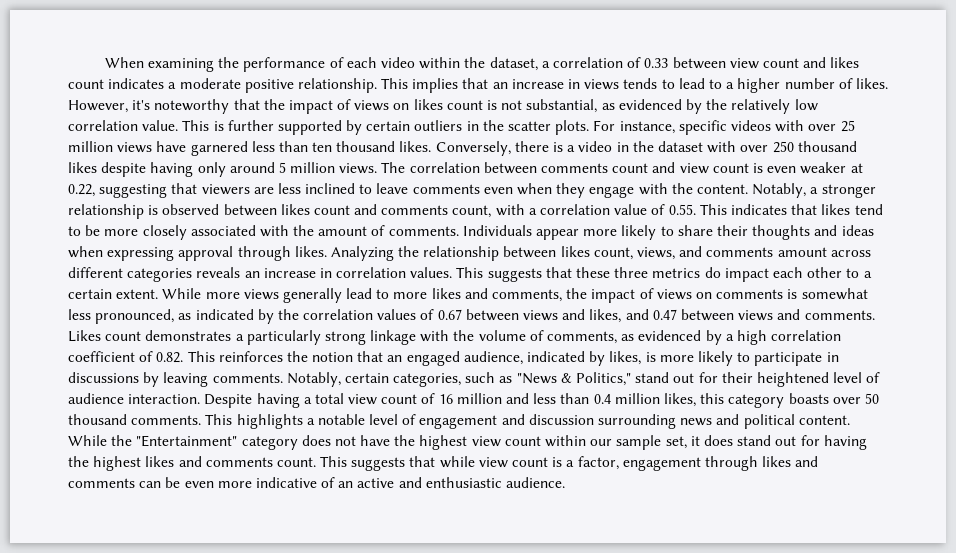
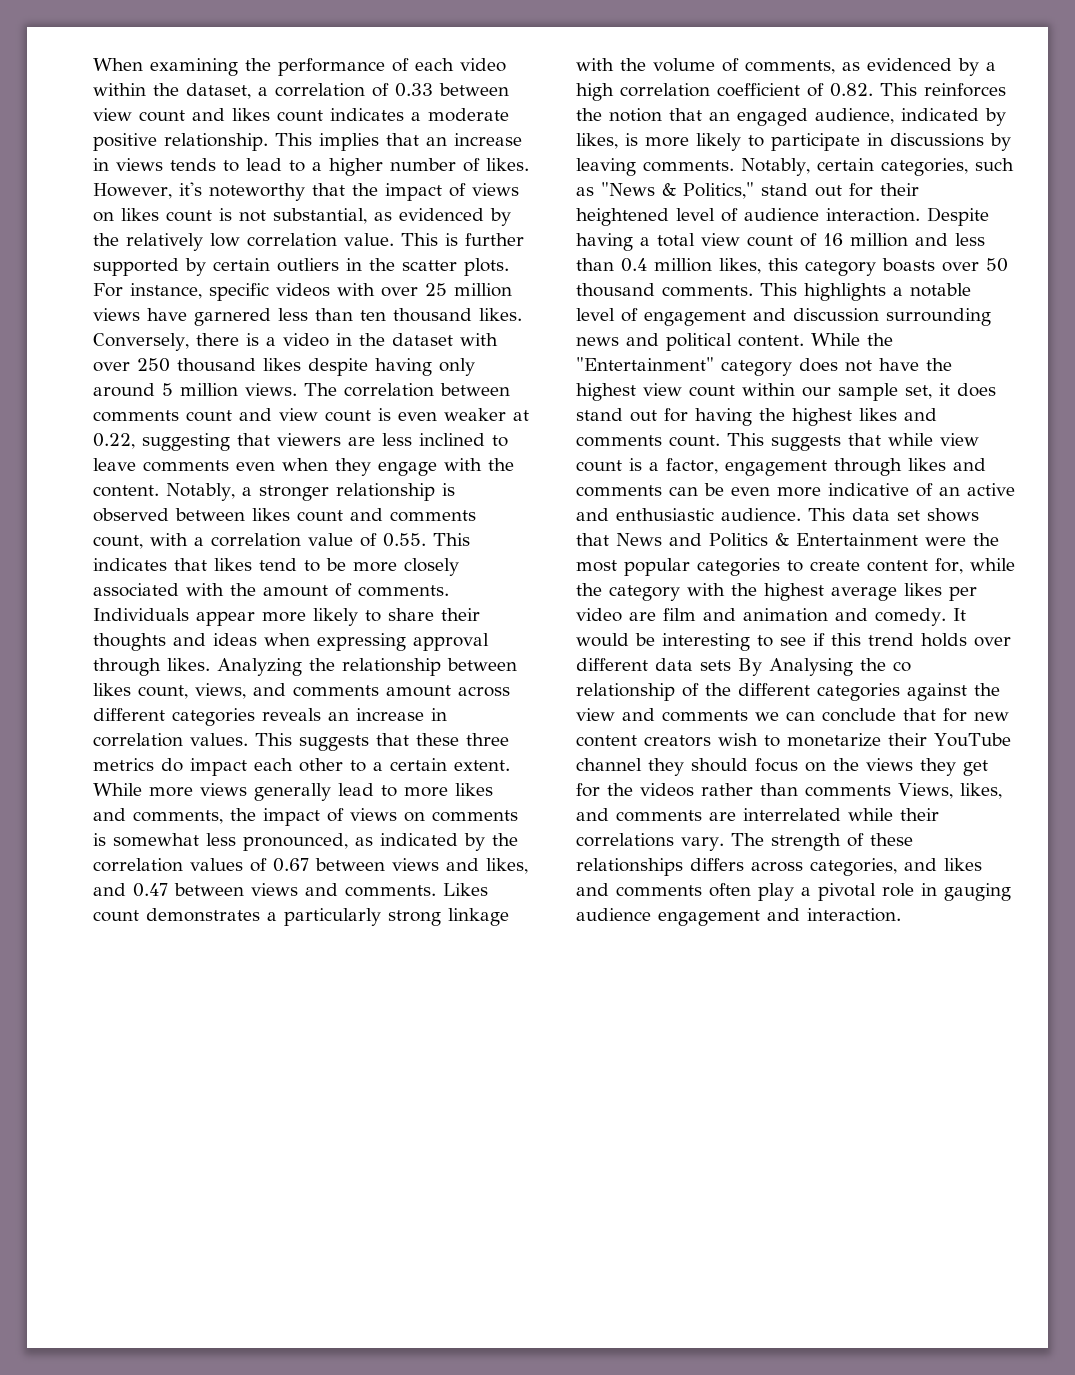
(566, 482) none -> [808,508,979,522] [576,533,999,547] [576,558,1015,576] [576,583,977,601] [576,608,966,626] [576,633,1011,651] [576,658,911,676] [576,683,1000,701] [576,708,1009,722] [576,733,1011,747] [576,758,988,776] [576,783,1002,799] [576,808,939,822] [576,833,913,851] [576,858,982,876] [576,883,1011,901] [576,908,901,926] This data set shows that News and Politics & Entertainment were the most popular categories to create content for, while the category with the highest average likes per video are film and animation and comedy. It would be interesting to see if this trend holds over different data sets By Analysing the co relationship of the different categories against the view and comments we can conclude that for new content creators wish to monetarize their YouTube channel they should focus on the views they get for the videos rather than comments Views, likes, and comments are interrelated while their correlations vary. The strength of these relationships differs across categories, and likes and comments often play a pivotal role in gauging audience engagement and interaction.

